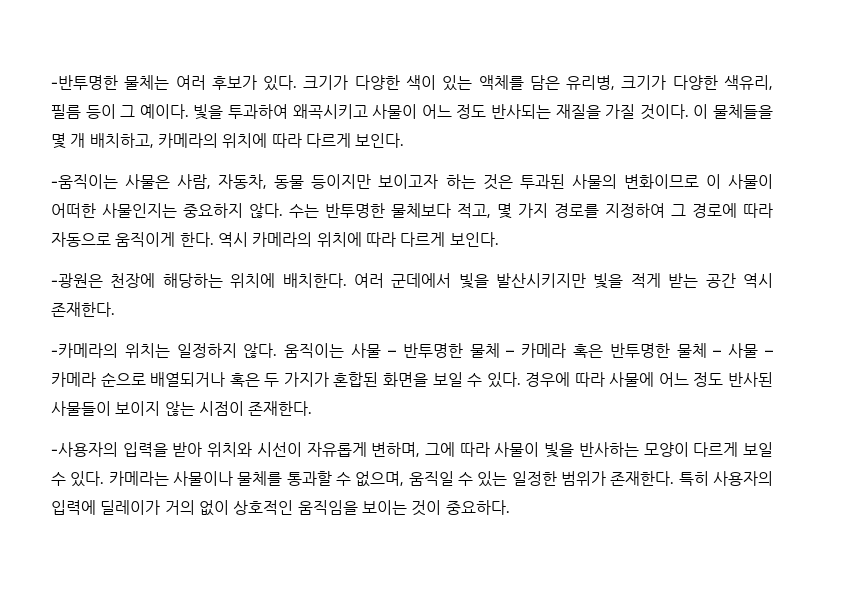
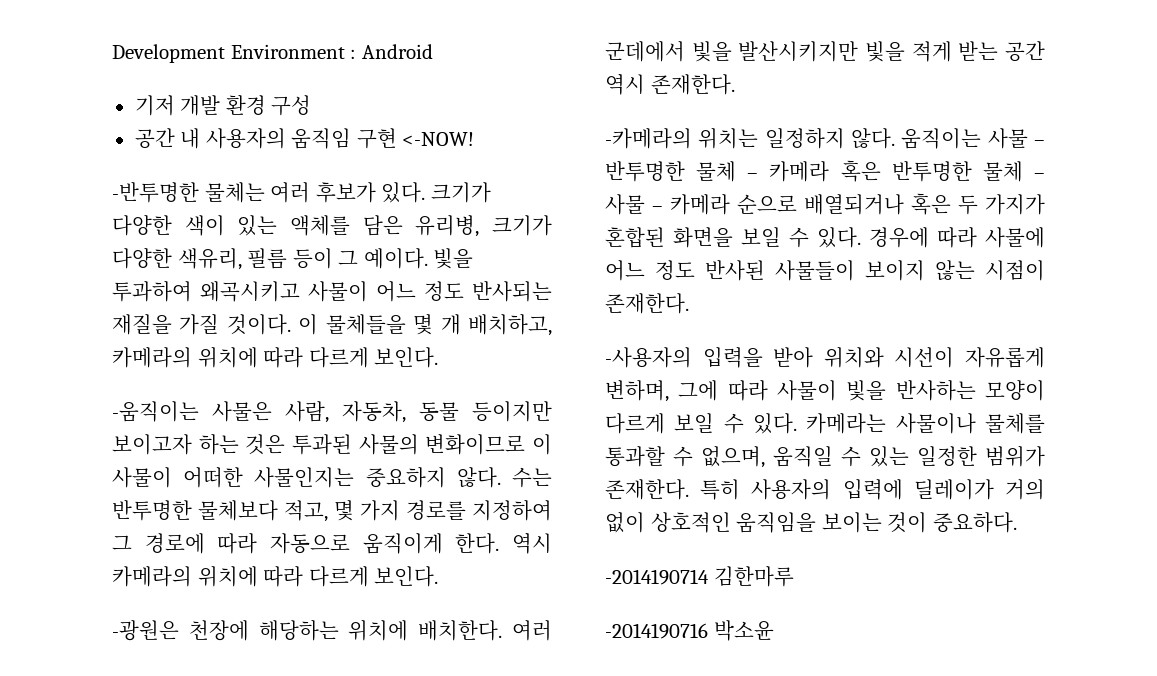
(51, 82) none -> [112,44,433,63] [134,95,312,116] [134,128,475,149] Development Environment : Android // 기저 개발 환경 구성 // 공간 내 사용자의 움직임 구현 <-NOW! //
(510, 507) none -> [605,566,794,587] [605,620,774,641] // -2014190714 김한마루 // -2014190716 박소윤

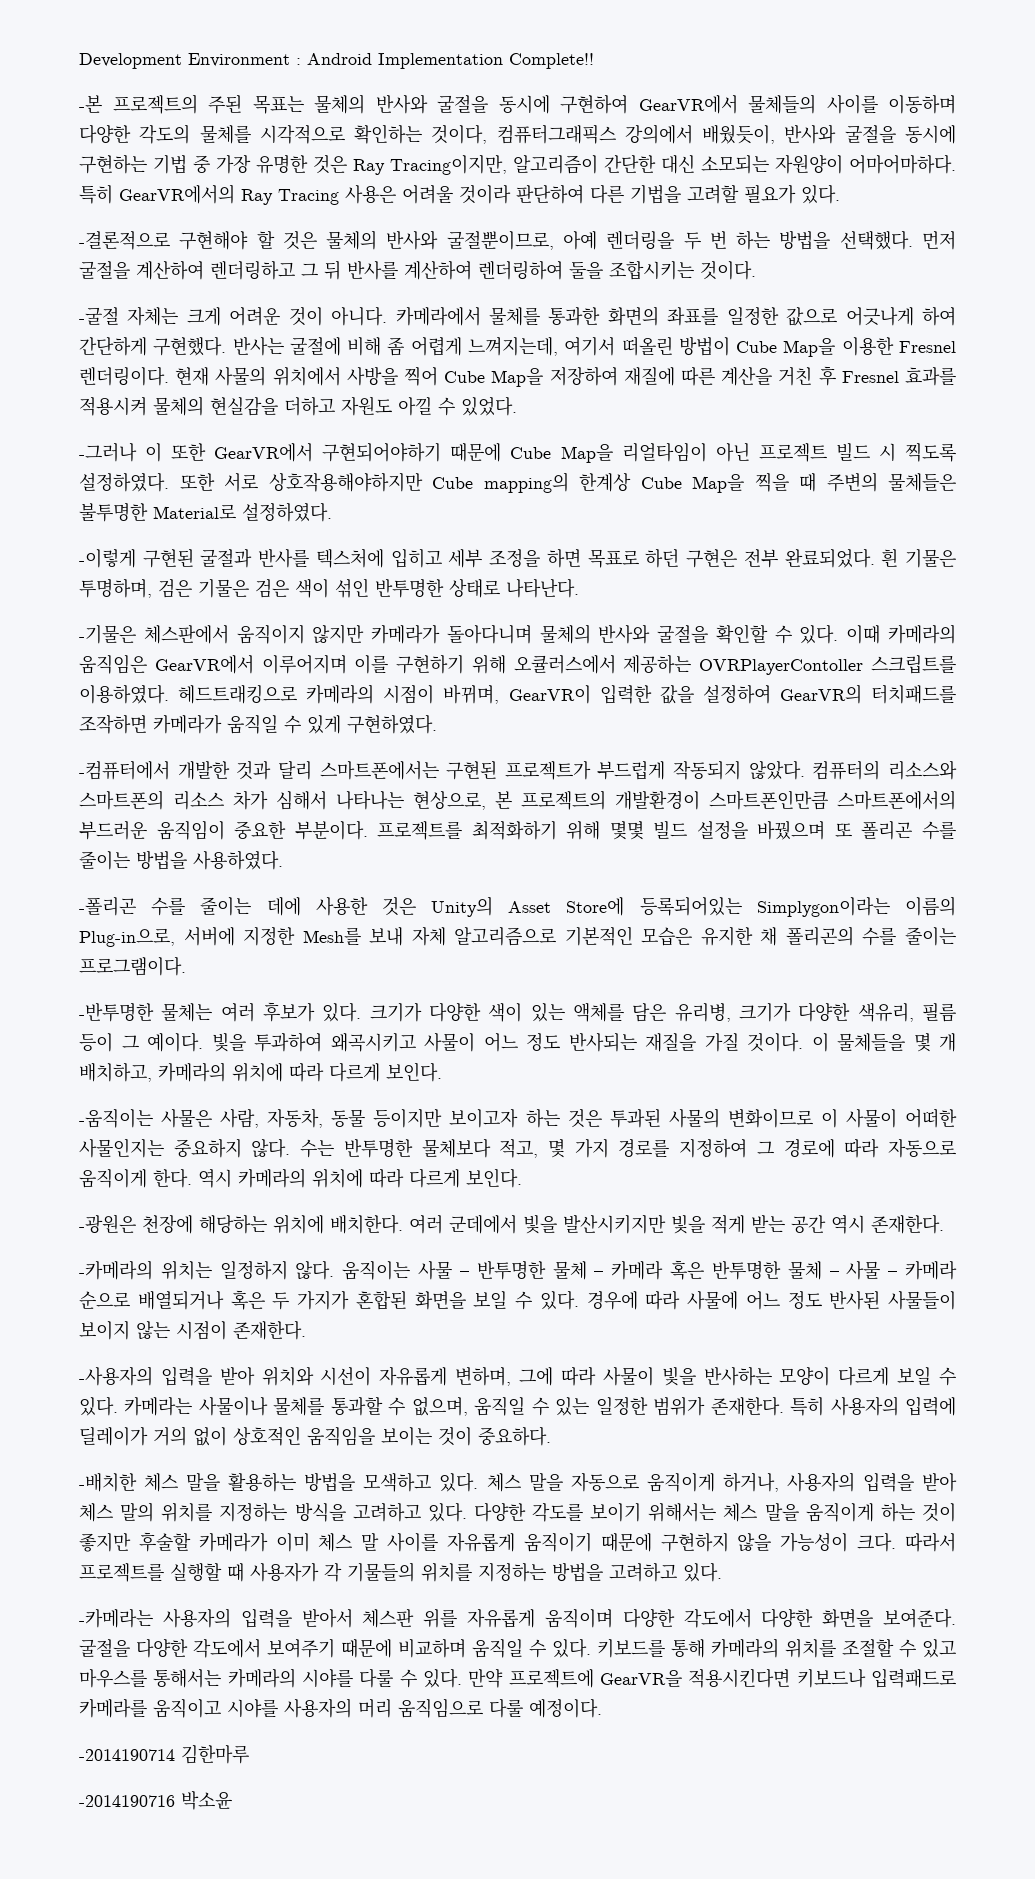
[134,95,312,116] [134,128,475,149] // 기저 개발 환경 구성 // 공간 내 사용자의 움직임 구현 <-NOW! -> [378,53,594,69] [79,94,956,114] [79,124,956,144] [79,154,956,175] [79,184,840,205] [79,230,957,250] [79,260,756,280] [79,306,957,326] [79,336,957,357] [79,366,957,387] [79,396,517,416] [79,442,957,463] [79,472,956,493] [79,502,332,522] [79,548,957,568] [79,578,579,598] [79,624,956,644] [79,654,957,675] [79,684,957,704] [79,714,437,734] [79,760,957,780] [79,790,956,810] [79,820,957,840] [79,850,283,870] [79,896,956,917] [79,926,957,947] [79,956,186,976] Implementation Complete!! // -본 프로젝트의 주된 목표는 물체의 반사와 굴절을 동시에 구현하여 GearVR에서 물체들의 사이를 이동하며 다양한 각도의 물체를 시각적으로 확인하는 것이다, 컴퓨터그래픽스 강의에서 배웠듯이, 반사와 굴절을 동시에 구현하는 기법 중 가장 유명한 것은 Ray Tracing이지만, 알고리즘이 간단한 대신 소모되는 자원양이 어마어마하다. 특히 GearVR에서의 Ray Tracing 사용은 어려울 것이라 판단하여 다른 기법을 고려할 필요가 있다. // -결론적으로 구현해야 할 것은 물체의 반사와 굴절뿐이므로, 아예 렌더링을 두 번 하는 방법을 선택했다. 먼저 굴절을 계산하여 렌더링하고 그 뒤 반사를 계산하여 렌더링하여 둘을 조합시키는 것이다. // -굴절 자체는 크게 어려운 것이 아니다. 카메라에서 물체를 통과한 화면의 좌표를 일정한 값으로 어긋나게 하여 간단하게 구현했다. 반사는 굴절에 비해 좀 어렵게 느껴지는데, 여기서 떠올린 방법이 Cube Map을 이용한 Fresnel 렌더링이다. 현재 사물의 위치에서 사방을 찍어 Cube Map을 저장하여 재질에 따른 계산을 거친 후 Fresnel 효과를 적용시켜 물체의 현실감을 더하고 자원도 아낄 수 있었다. // -그러나 이 또한 GearVR에서 구현되어야하기 때문에 Cube Map을 리얼타임이 아닌 프로젝트 빌드 시 찍도록 설정하였다. 또한 서로 상호작용해야하지만 Cube mapping의 한계상 Cube Map을 찍을 때 주변의 물체들은 불투명한 Material로 설정하였다. // -이렇게 구현된 굴절과 반사를 텍스처에 입히고 세부 조정을 하면 목표로 하던 구현은 전부 완료되었다. 흰 기물은 투명하며, 검은 기물은 검은 색이 섞인 반투명한 상태로 나타난다. // -기물은 체스판에서 움직이지 않지만 카메라가 돌아다니며 물체의 반사와 굴절을 확인할 수 있다. 이때 카메라의 움직임은 GearVR에서 이루어지며 이를 구현하기 위해 오큘러스에서 제공하는 OVRPlayerContoller 스크립트를 이용하였다. 헤드트래킹으로 카메라의 시점이 바뀌며, GearVR이 입력한 값을 설정하여 GearVR의 터치패드를 조작하면 카메라가 움직일 수 있게 구현하였다. // -컴퓨터에서 개발한 것과 달리 스마트폰에서는 구현된 프로젝트가 부드럽게 작동되지 않았다. 컴퓨터의 리소스와 스마트폰의 리소스 차가 심해서 나타나는 현상으로, 본 프로젝트의 개발환경이 스마트폰인만큼 스마트폰에서의 부드러운 움직임이 중요한 부분이다. 프로젝트를 최적화하기 위해 몇몇 빌드 설정을 바꿨으며 또 폴리곤 수를 줄이는 방법을 사용하였다. // -폴리곤 수를 줄이는 데에 사용한 것은 Unity의 Asset Store에 등록되어있는 Simplygon이라는 이름의 Plug-in으로, 서버에 지정한 Mesh를 보내 자체 알고리즘으로 기본적인 모습은 유지한 채 폴리곤의 수를 줄이는 프로그램이다.
(1017, 522) none -> [79,1472,957,1492] [79,1502,956,1522] [79,1532,957,1552] [79,1562,722,1582] [79,1608,957,1628] [79,1638,956,1658] [79,1668,956,1688] [79,1698,602,1718] // -배치한 체스 말을 활용하는 방법을 모색하고 있다. 체스 말을 자동으로 움직이게 하거나, 사용자의 입력을 받아 체스 말의 위치를 지정하는 방식을 고려하고 있다. 다양한 각도를 보이기 위해서는 체스 말을 움직이게 하는 것이 좋지만 후술할 카메라가 이미 체스 말 사이를 자유롭게 움직이기 때문에 구현하지 않을 가능성이 크다. 따라서 프로젝트를 실행할 때 사용자가 각 기물들의 위치를 지정하는 방법을 고려하고 있다. // -카메라는 사용자의 입력을 받아서 체스판 위를 자유롭게 움직이며 다양한 각도에서 다양한 화면을 보여준다. 굴절을 다양한 각도에서 보여주기 때문에 비교하며 움직일 수 있다. 키보드를 통해 카메라의 위치를 조절할 수 있고 마우스를 통해서는 카메라의 시야를 다룰 수 있다. 만약 프로젝트에 GearVR을 적용시킨다면 키보드나 입력패드로 카메라를 움직이고 시야를 사용자의 머리 움직임으로 다룰 예정이다.

